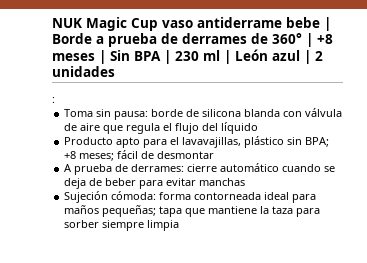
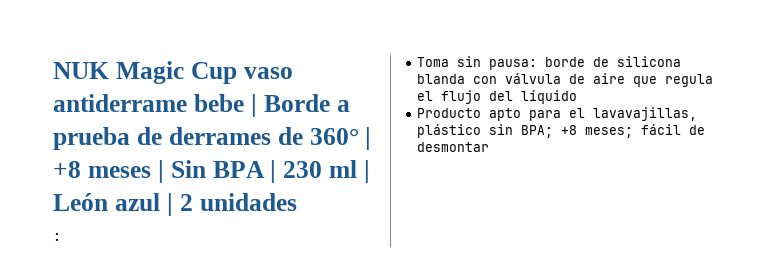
[64,163,336,175] [64,178,246,189] [64,191,317,203] [64,205,321,217] [64,220,180,231] // A prueba de derrames: cierre automático cuando se deja de beber para evitar manchas // Sujeción cómoda: forma contorneada ideal para maños pequeñas; tapa que mantiene la taza para sorber siempre limpia -> (489, 147) none

